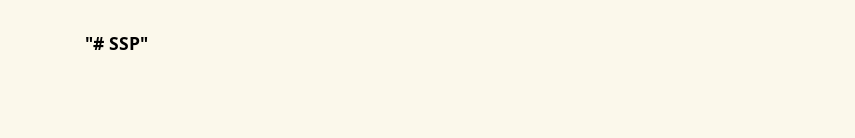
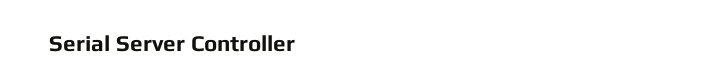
[85,37,148,50] "# SSP" -> [49,35,296,52] Serial Server Controller

